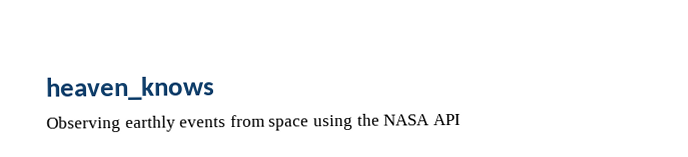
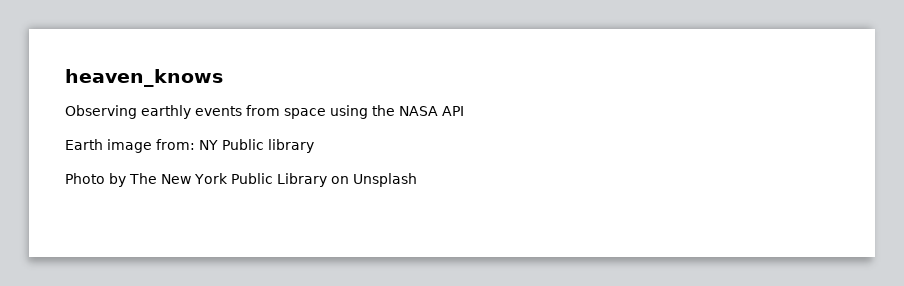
(461, 119) none -> [65,139,314,153] [65,173,417,187] // Earth image from: NY Public library // Photo by The New York Public Library on Unsplash

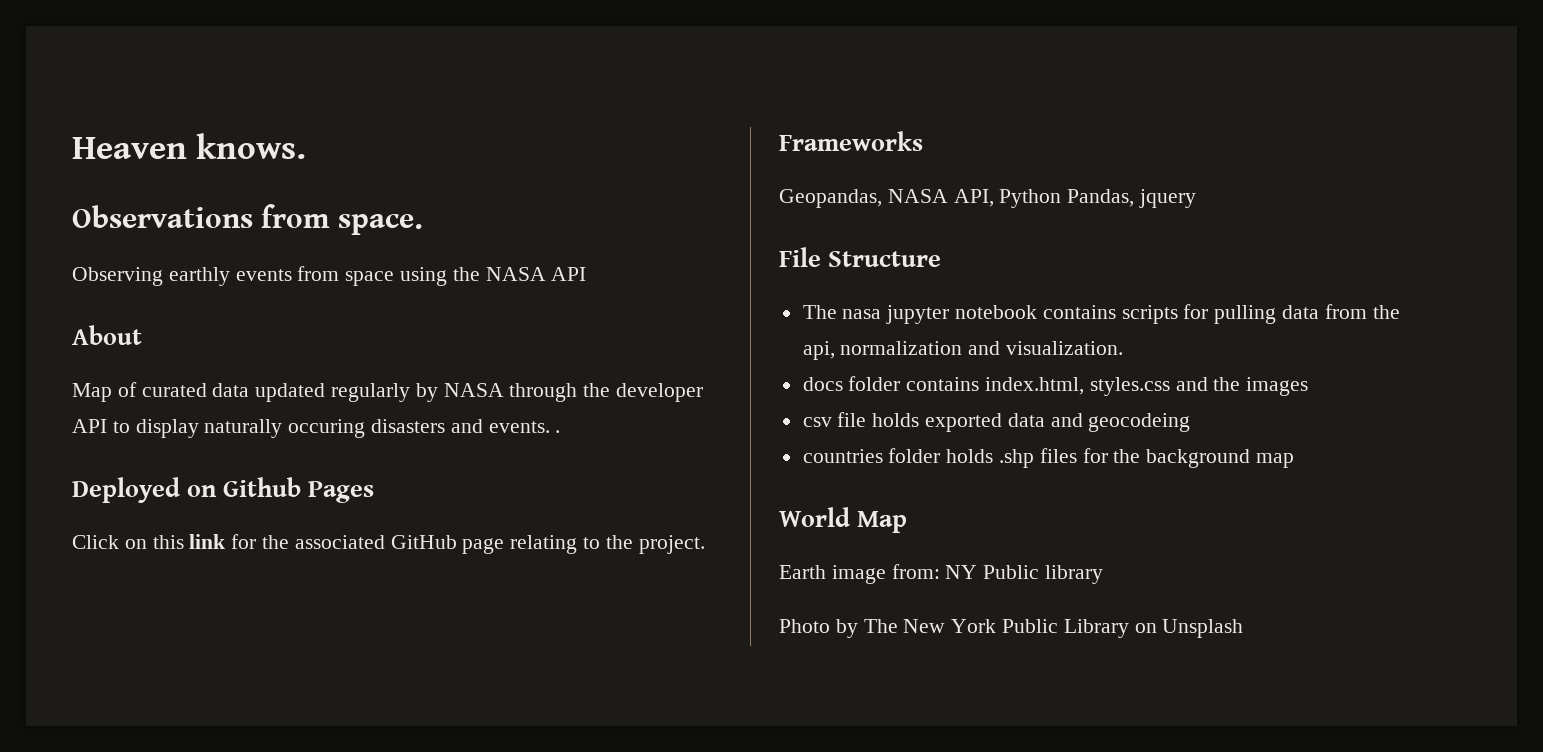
[65,69,223,87] heaven_knows -> [72,133,307,159] [72,204,424,235] Heaven knows. // Observations from space.
(464, 111) none -> [72,325,142,345] [72,382,704,402] [72,419,561,438] [72,477,375,503] [72,534,705,554] [779,131,923,151] [779,189,1197,208] [779,247,942,267] [802,304,1400,324] [802,341,1124,360] [802,376,1309,396] [802,412,1191,432] [802,448,1295,468] [779,507,908,533] // About // Map of curated data updated regularly by NASA through the developer API to display naturally occuring disasters and events. . // Deployed on Github Pages // Click on this link for the associated GitHub page relating to the project. // Frameworks // Geopandas, NASA API, Python Pandas, jquery // File Structure // The nasa jupyter notebook contains scripts for pulling data from the api, normalization and visualization. // docs folder contains index.html, styles.css and the images // csv file holds exported data and geocodeing // countries folder holds .shp files for the background map // World Map

